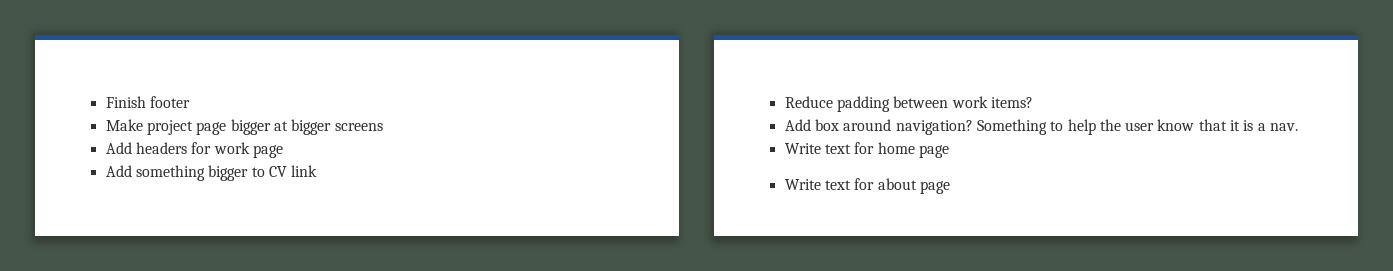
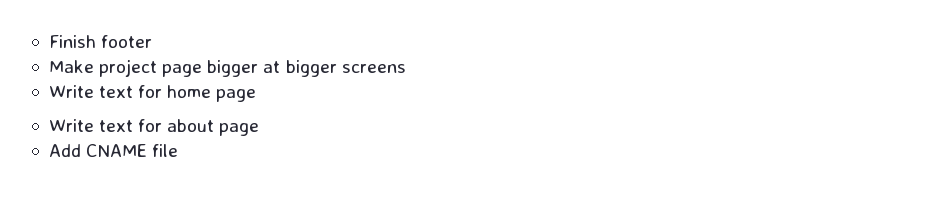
[105,142,283,158] [105,165,318,181] [784,96,1033,112] [784,119,1299,135] // Add headers for work page // Add something bigger to CV link // Reduce padding between work items? // Add box around navigation? Something to help the user know that it is a nav. -> (406, 68) none
(950, 187) none -> [48,144,179,157] // Add CNAME file

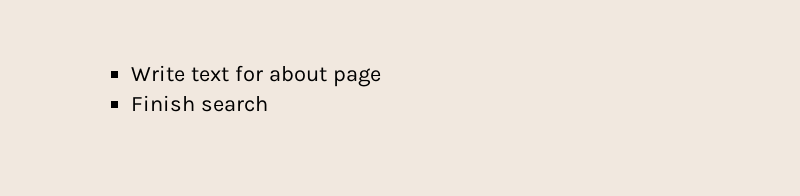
[48,35,153,48] [48,59,406,77] [48,85,257,102] Finish footer // Make project page bigger at bigger screens // Write text for home page // -> (131, 73) none
[48,144,179,157] Add CNAME file -> [131,95,269,112] Finish search

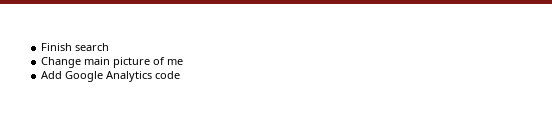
[131,65,381,87] [131,95,269,112] Write text for about page // Finish search -> [41,43,110,51] [41,57,184,68] [41,71,181,82] Finish search // Change main picture of me // Add Google Analytics code

